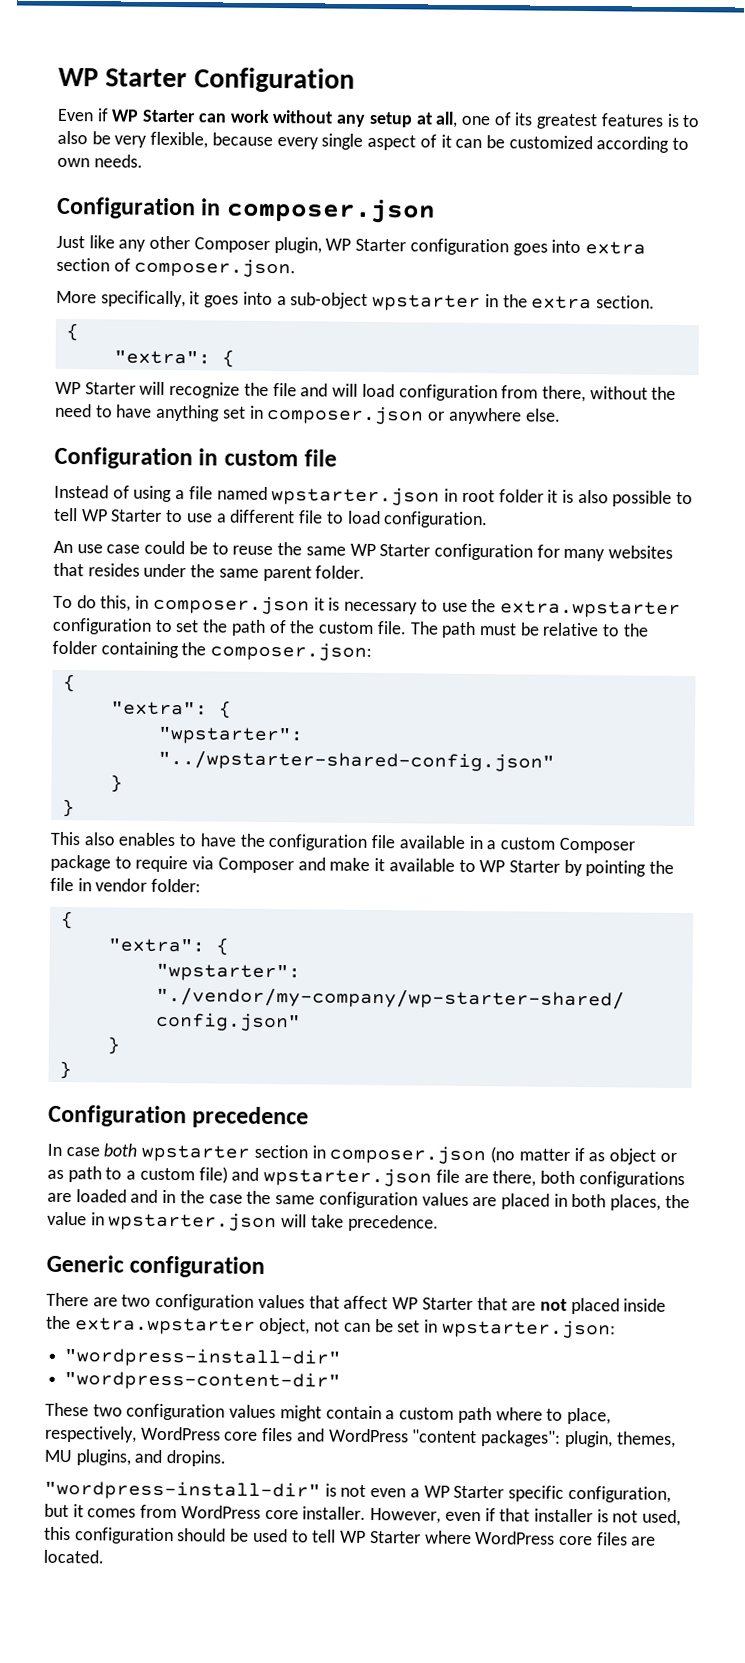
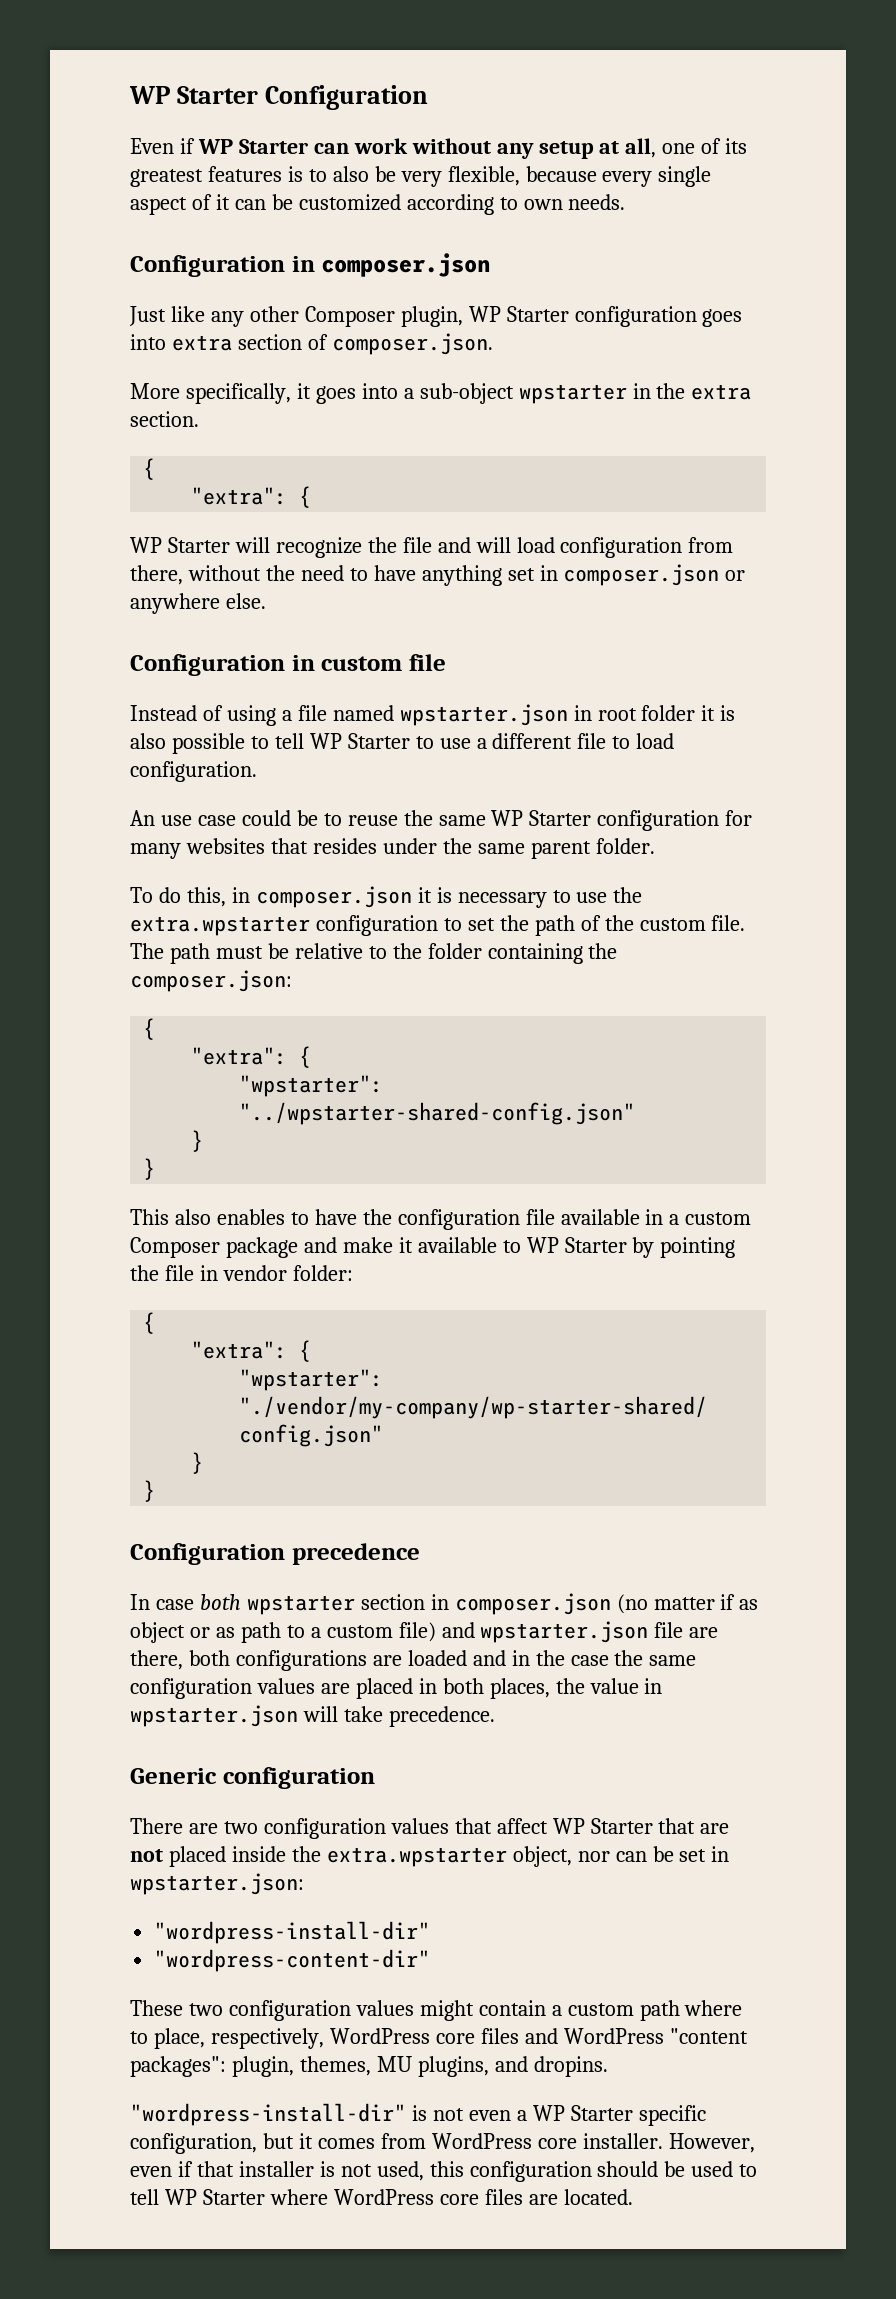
[114,855,294,874] to require via Composer -> (298, 1247) none
[314,1319,341,1332] not -> [577,1851,610,1862] nor

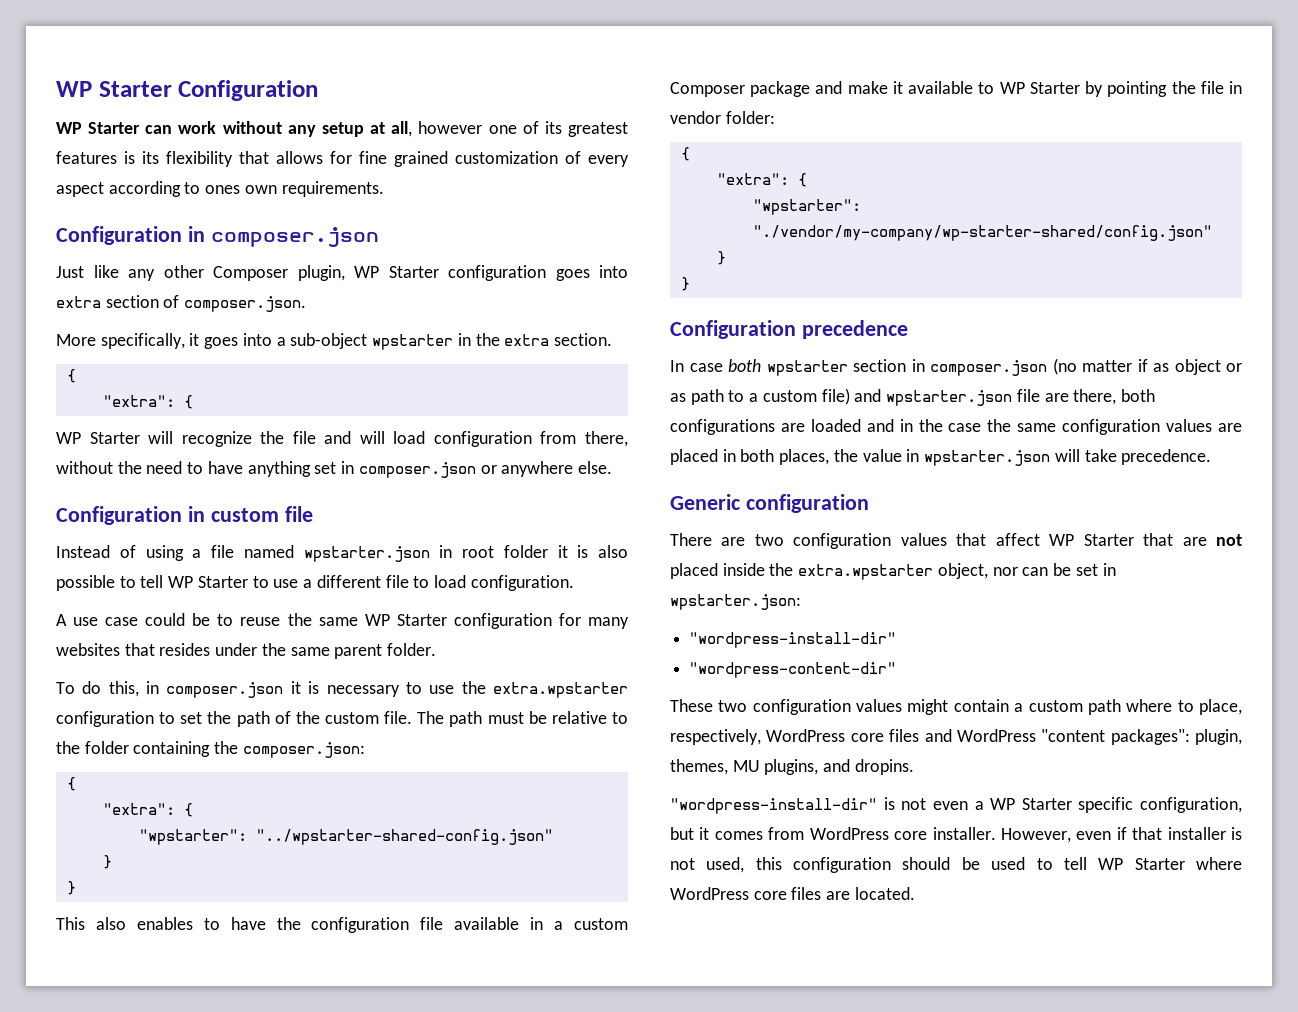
[130,138,195,154] Even if -> (319, 90) none
(657, 148) none -> [418,121,483,134] however
[308,166,712,187] [130,194,626,215] to also be very flexible, because every single aspect of it can be customized according to own needs. -> [142,151,629,167] [56,181,384,197] its flexibility that allows for fine grained customization of every aspect according to ones own requirements.
[130,810,155,826] An -> [56,614,67,626] A

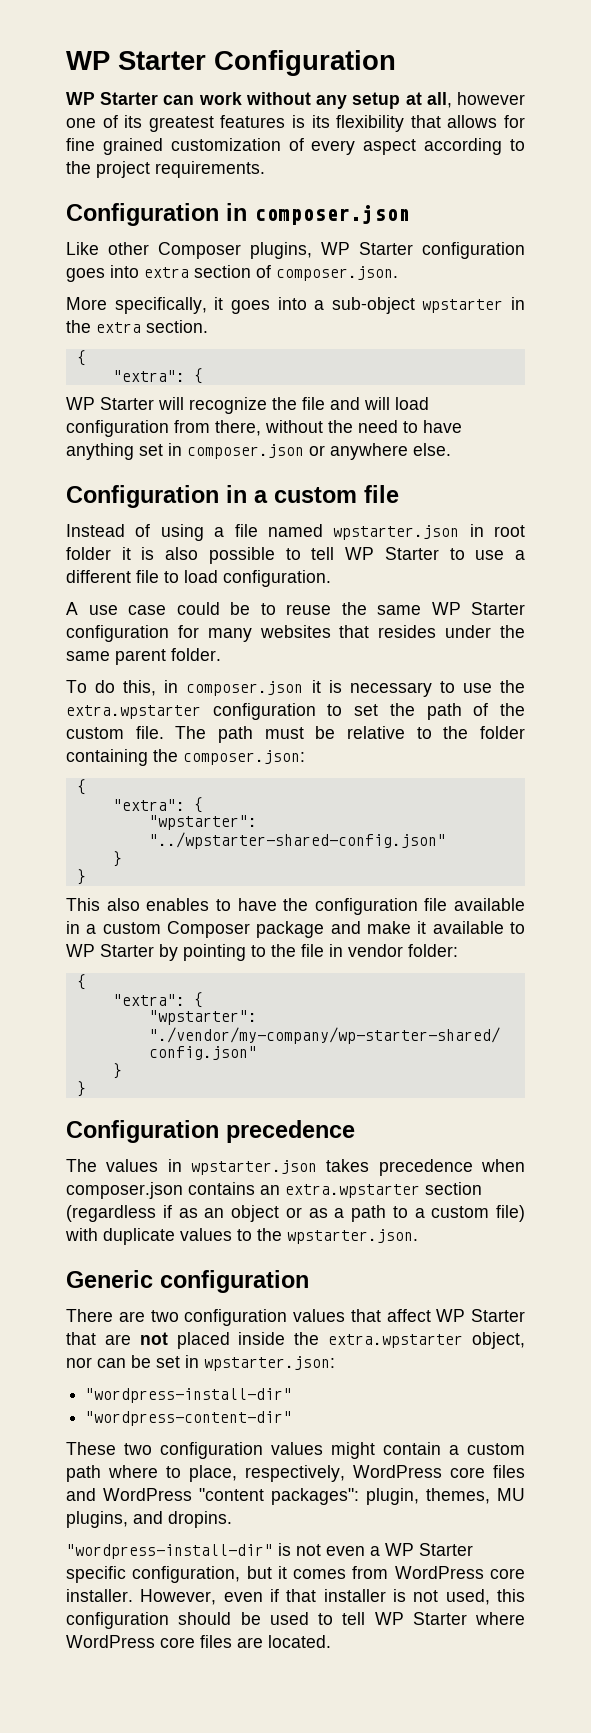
[205,185,277,194] ones own -> [66,161,150,178] the project
[56,265,155,281] Just like any -> [66,242,99,255] Like
[297,265,345,281] plugin, -> [250,242,312,259] plugins,
(205, 514) none -> [254,490,268,503] a
(1168, 89) none -> [251,945,266,957] to
[670,358,1132,376] In case both wpstarter section in composer.json (no matter -> [66,1159,525,1176] [66,1182,482,1199] [66,1205,156,1222] The values in wpstarter.json takes precedence when composer.json contains an extra.wpstarter section (regardless
(1169, 367) none -> [204,1208,225,1218] an
(686, 397) none -> [334,1208,345,1218] a
[854,389,1155,406] [670,419,1242,435] [670,449,1212,466] and wpstarter.json file are there, both configurations are loaded and in the case the same configuration values are placed in both places, the value in wpstarter.json will take precedence. -> [65,1228,418,1245] with duplicate values to the wpstarter.json.

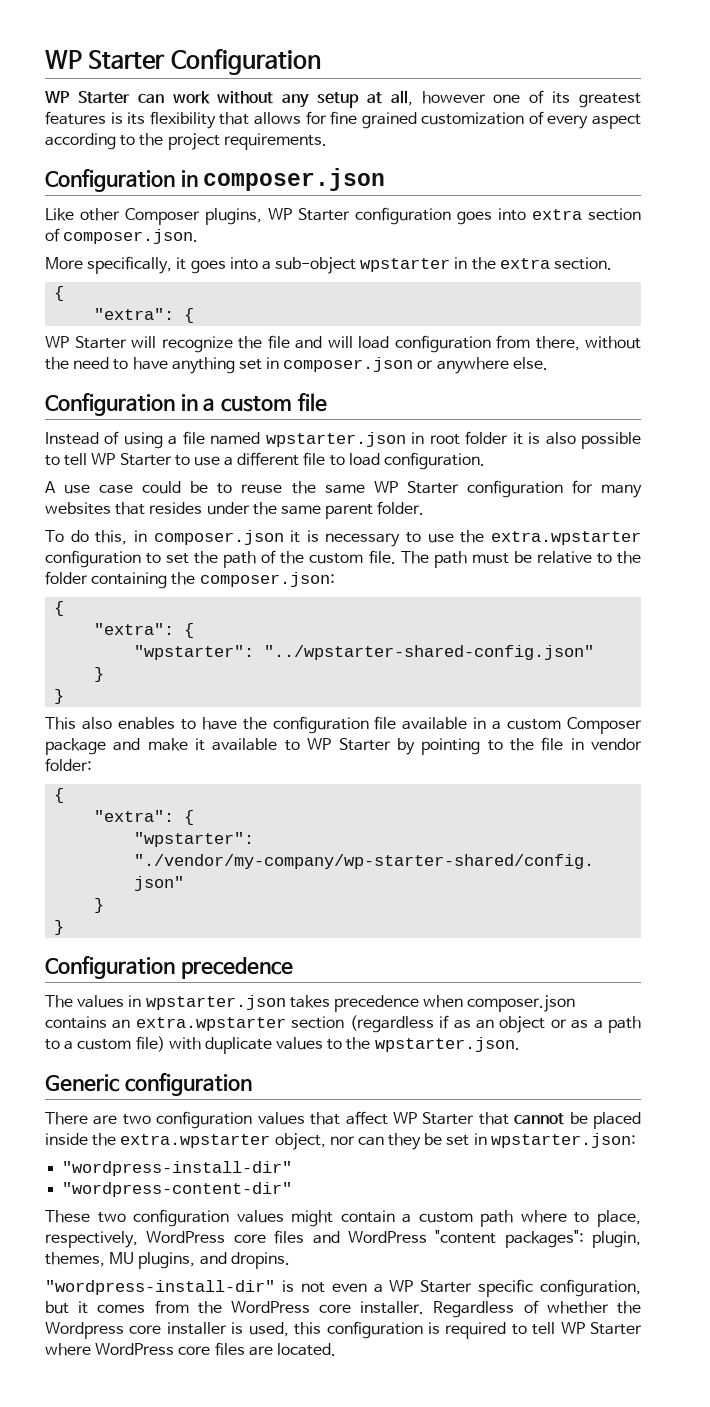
[104,1332,168,1345] are not -> [514,1112,588,1125] cannot be
(126, 1363) none -> [388,1133,422,1150] they
(389, 1572) none -> [197,1301,222,1314] the
[140,1589,317,1605] However, even if that -> [433,1300,641,1318] [45,1322,162,1339] Regardless of whether the Wordpress core
[413,1590,439,1602] not -> (244, 1328) none
[178,1612,309,1625] should be used -> [427,1322,507,1339] is required

